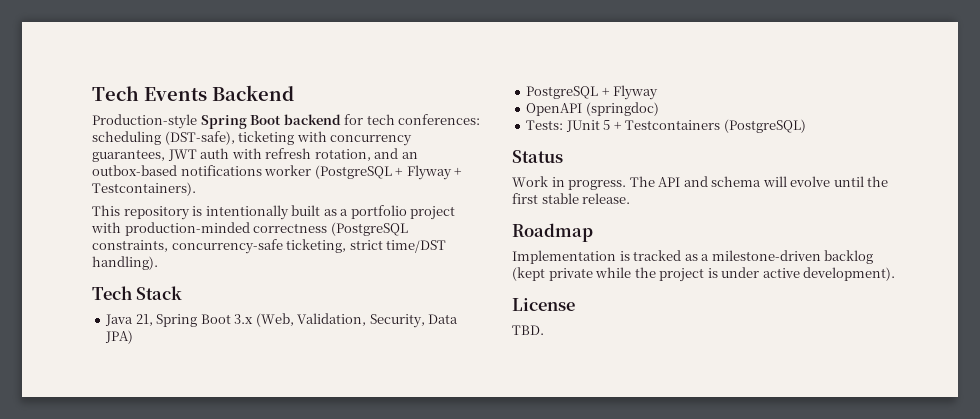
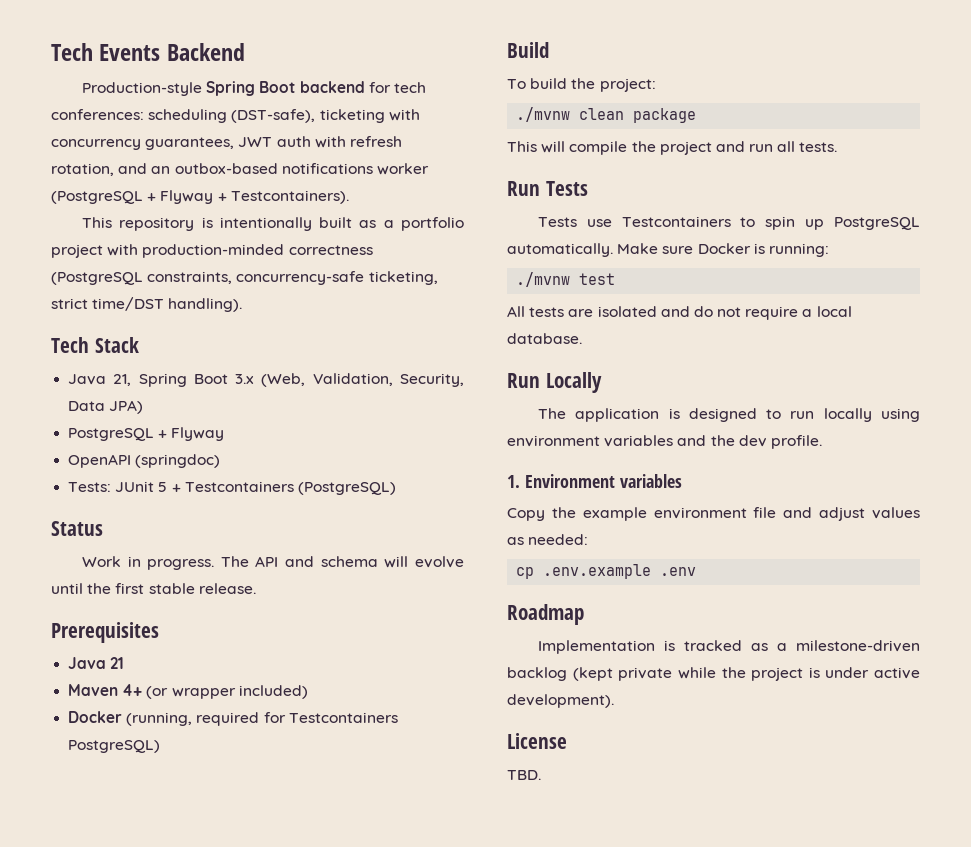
(631, 198) none -> [51,622,159,643] [68,657,125,669] [68,684,308,699] [68,711,398,726] [68,740,161,753] [507,42,549,58] [507,78,656,92] [516,107,697,123] [507,141,838,155] [507,181,588,196] [537,216,920,230] [507,243,829,257] [516,272,616,287] [507,306,852,320] [507,333,582,344] [507,372,602,393] [537,408,920,422] [507,435,822,449] [507,474,682,488] [507,507,920,521] [507,534,589,545] [516,564,697,579] // Prerequisites // Java 21 // Maven 4+ (or wrapper included) // Docker (running, required for Testcontainers PostgreSQL) // Build // To build the project: // ./mvnw clean package // This will compile the project and run all tests. // Run Tests // Tests use Testcontainers to spin up PostgreSQL automatically. Make sure Docker is running: // ./mvnw test // All tests are isolated and do not require a local database. // Run Locally // The application is designed to run locally using environment variables and the dev profile. // 1. Environment variables // Copy the example environment file and adjust values as needed: // cp .env.example .env

